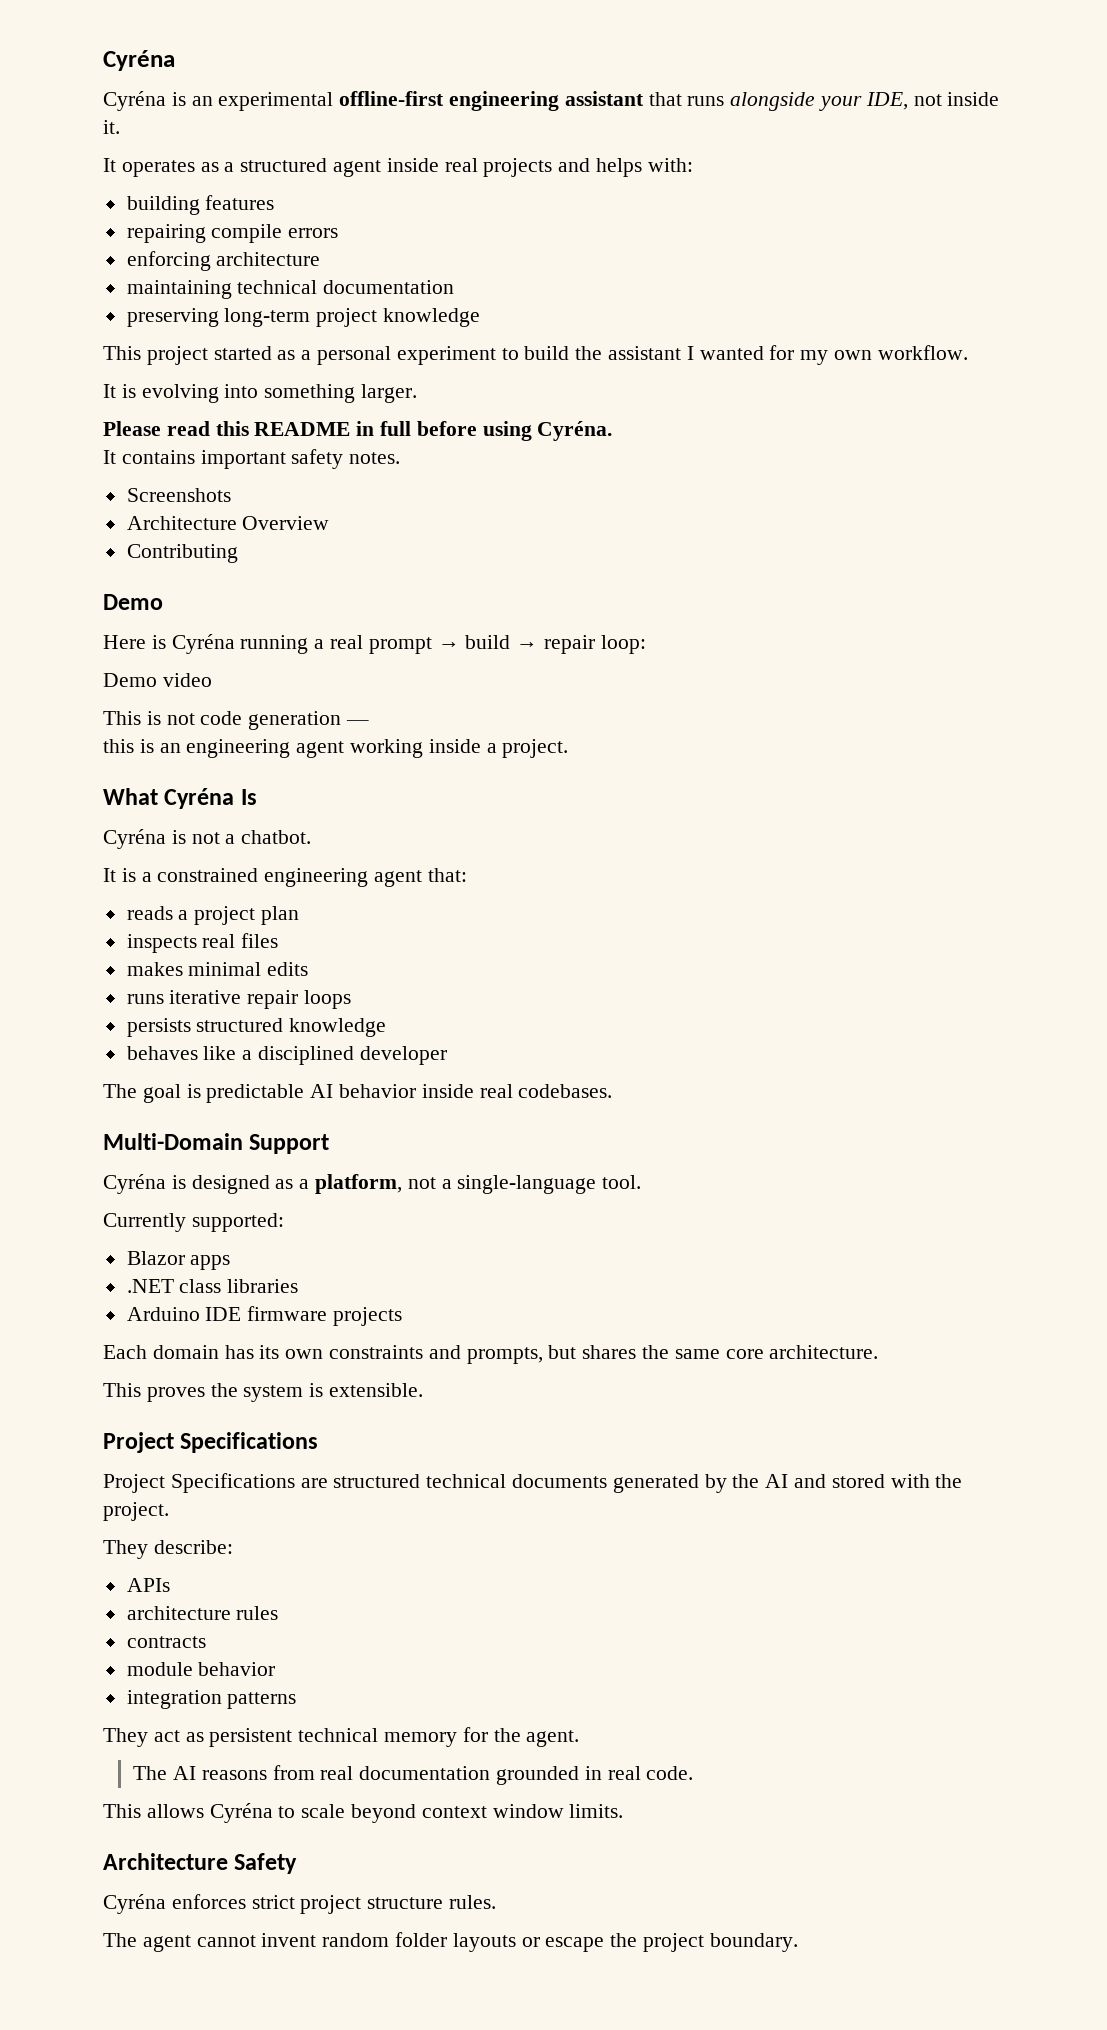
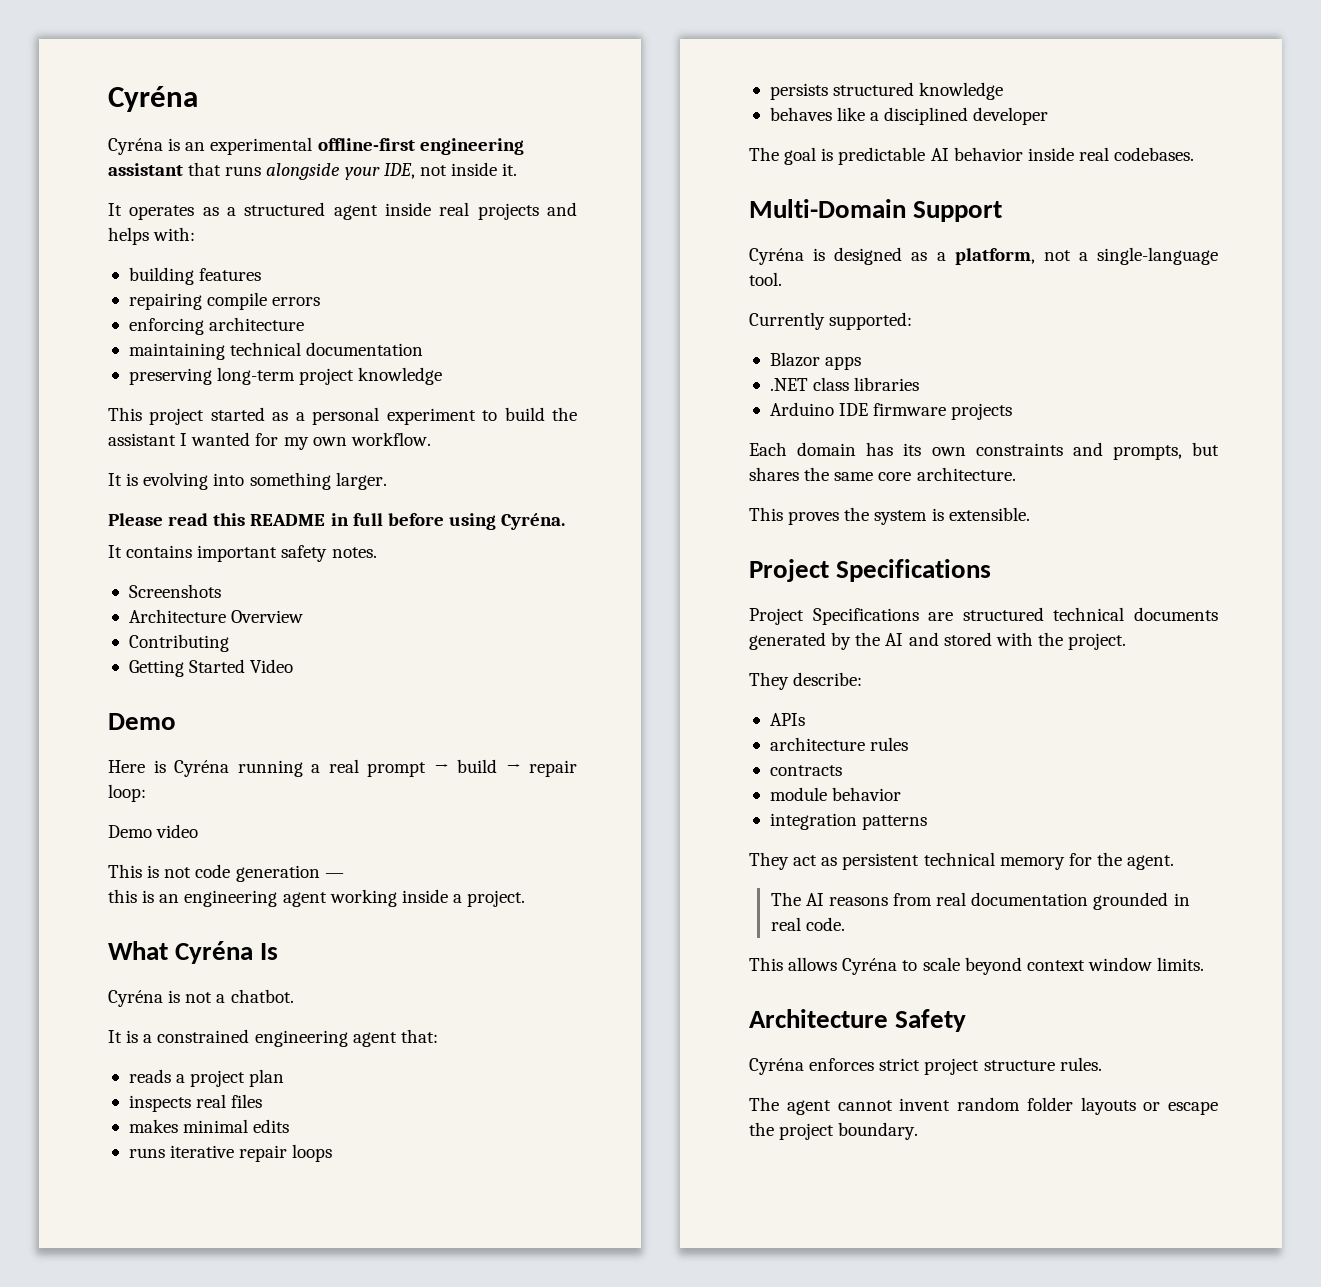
(238, 553) none -> [128,659,294,677] // Getting Started Video

